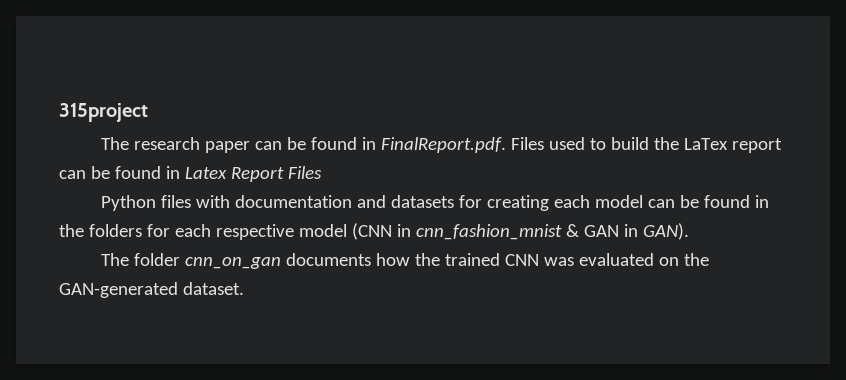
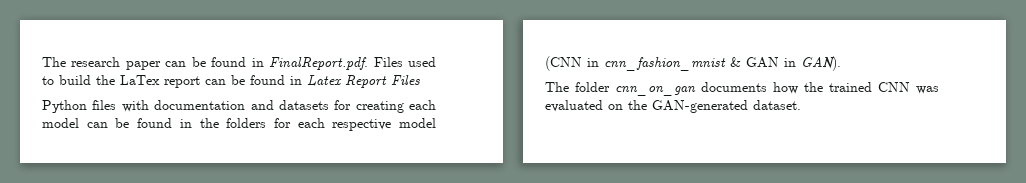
[59,103,148,122] 315project // -> (42, 62) none

